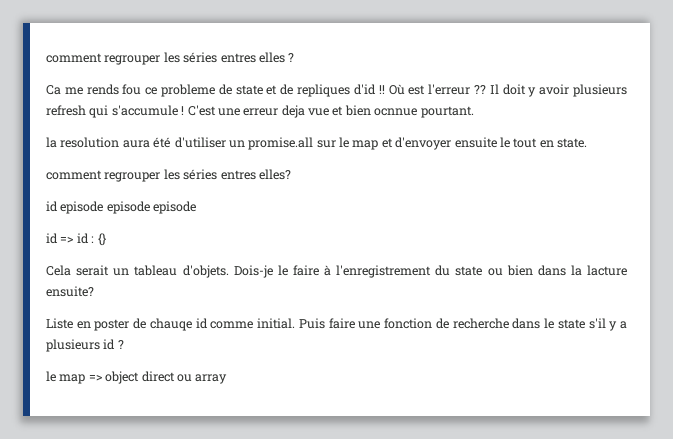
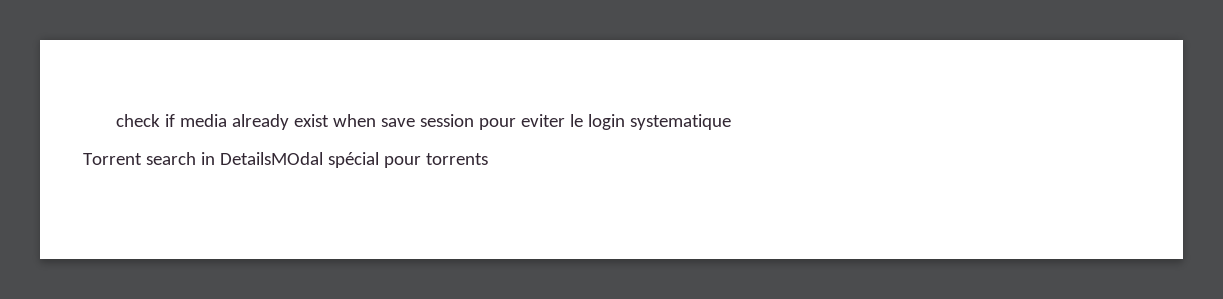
[46,52,295,65] [46,84,627,97] [46,105,474,118] [46,137,587,150] [46,169,291,182] [46,201,197,214] [46,233,106,246] [46,265,627,278] [46,286,94,297] [46,318,627,331] [46,339,124,352] [46,371,228,384] comment regrouper les séries entres elles ? // Ca me rends fou ce probleme de state et de repliques d'id !! Où est l'erreur ?? Il doit y avoir plusieurs refresh qui s'accumule ! C'est une erreur deja vue et bien ocnnue pourtant. // la resolution aura été d'utiliser un promise.all sur le map et d'envoyer ensuite le tout en state. // comment regrouper les séries entres elles? // id episode episode episode // id => id : {} // Cela serait un tableau d'objets. Dois-je le faire à l'enregistrement du state ou bien dans la lacture ensuite? // Liste en poster de chauqe id comme initial. Puis faire une fonction de recherche dans le state s'il y a plusieurs id ? // le map => object direct ou array -> [116,114,732,130] [83,152,488,168] check if media already exist when save session pour eviter le login systematique // Torrent search in DetailsMOdal spécial pour torrents

